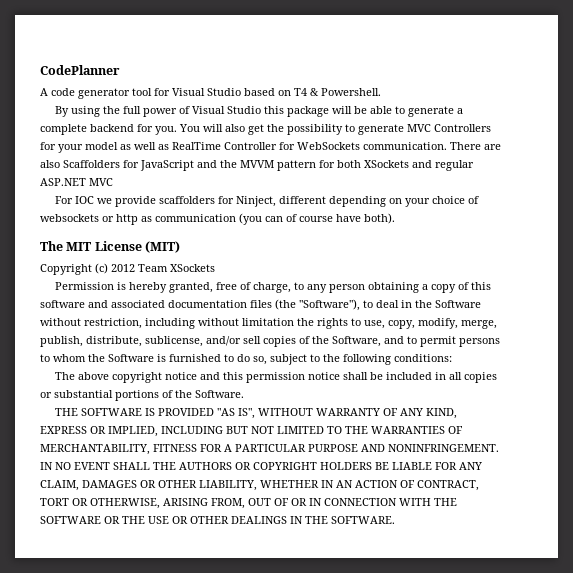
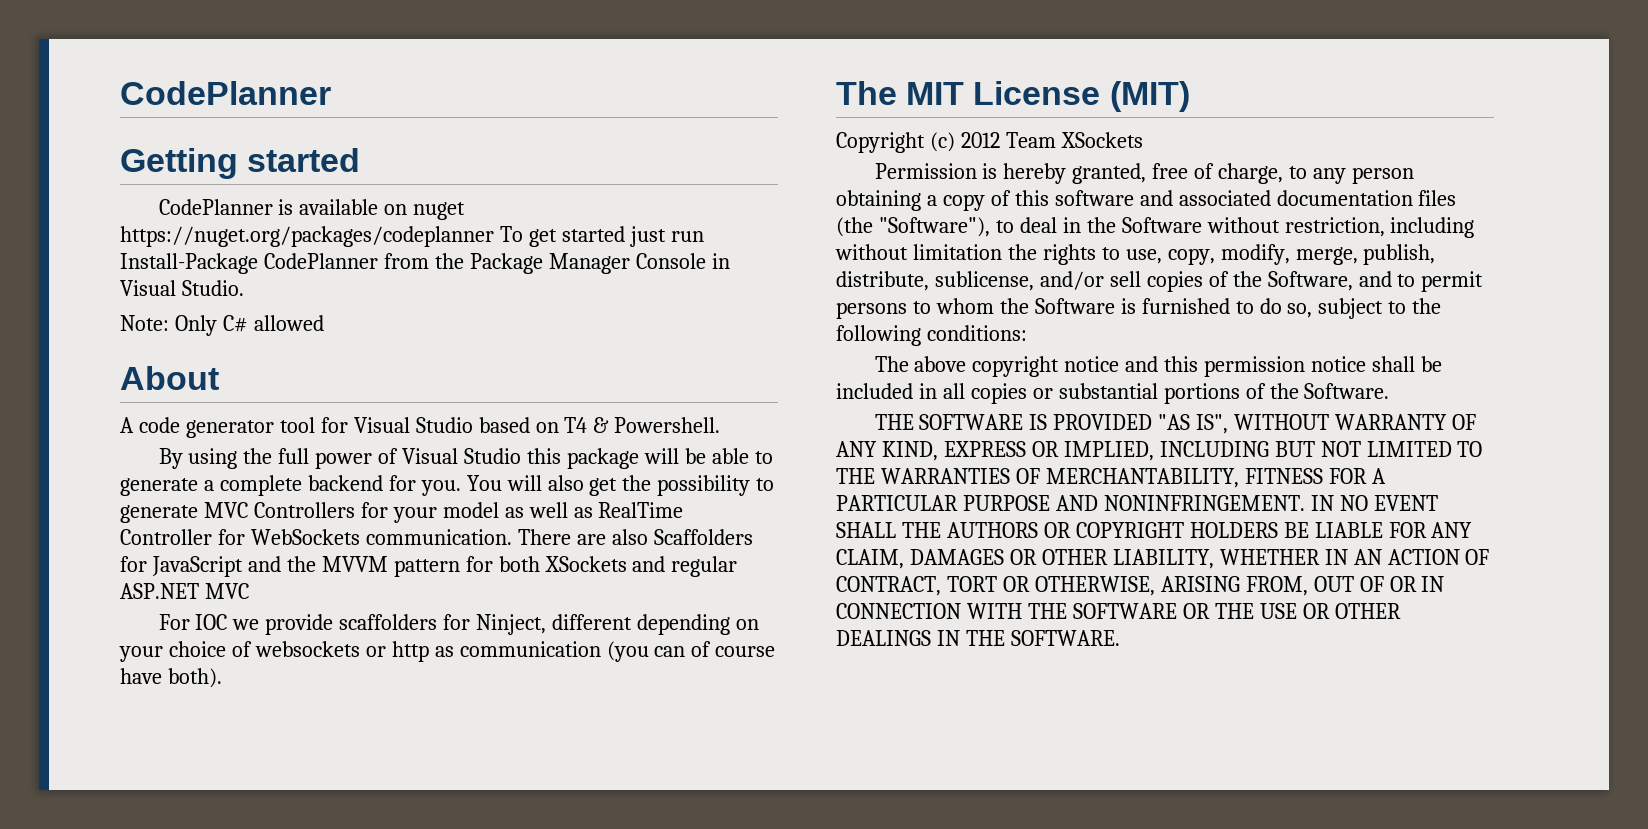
[40,65,120,75] CodePlanner -> [120,81,331,105] [120,148,361,179] [158,199,466,220] [120,226,704,247] [120,253,730,274] [120,280,244,296] [120,315,324,336] [120,366,219,390] CodePlanner // Getting started // CodePlanner is available on nuget https://nuget.org/packages/codeplanner To get started just run Install-Package CodePlanner from the Package Manager Console in Visual Studio. // Note: Only C# allowed // About

